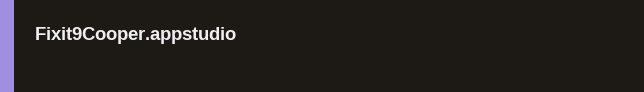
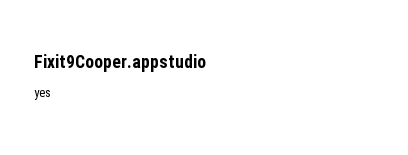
(236, 35) none -> [34,90,51,100] // yes

